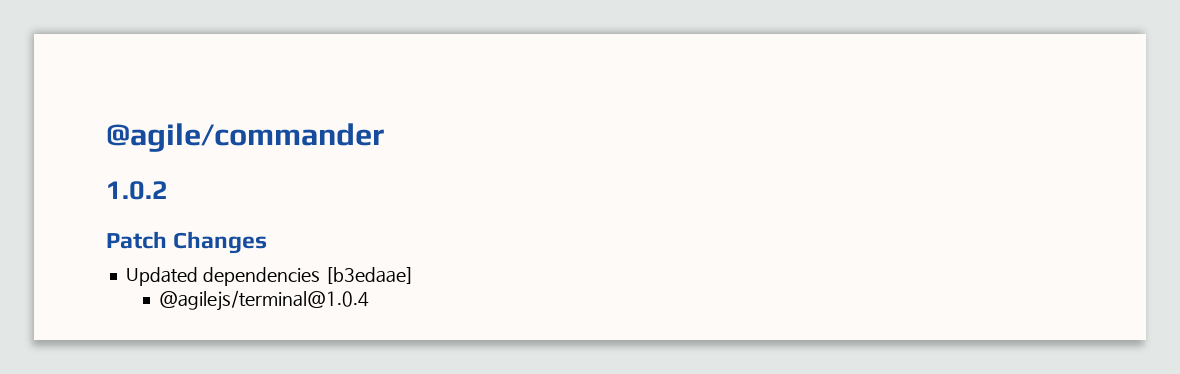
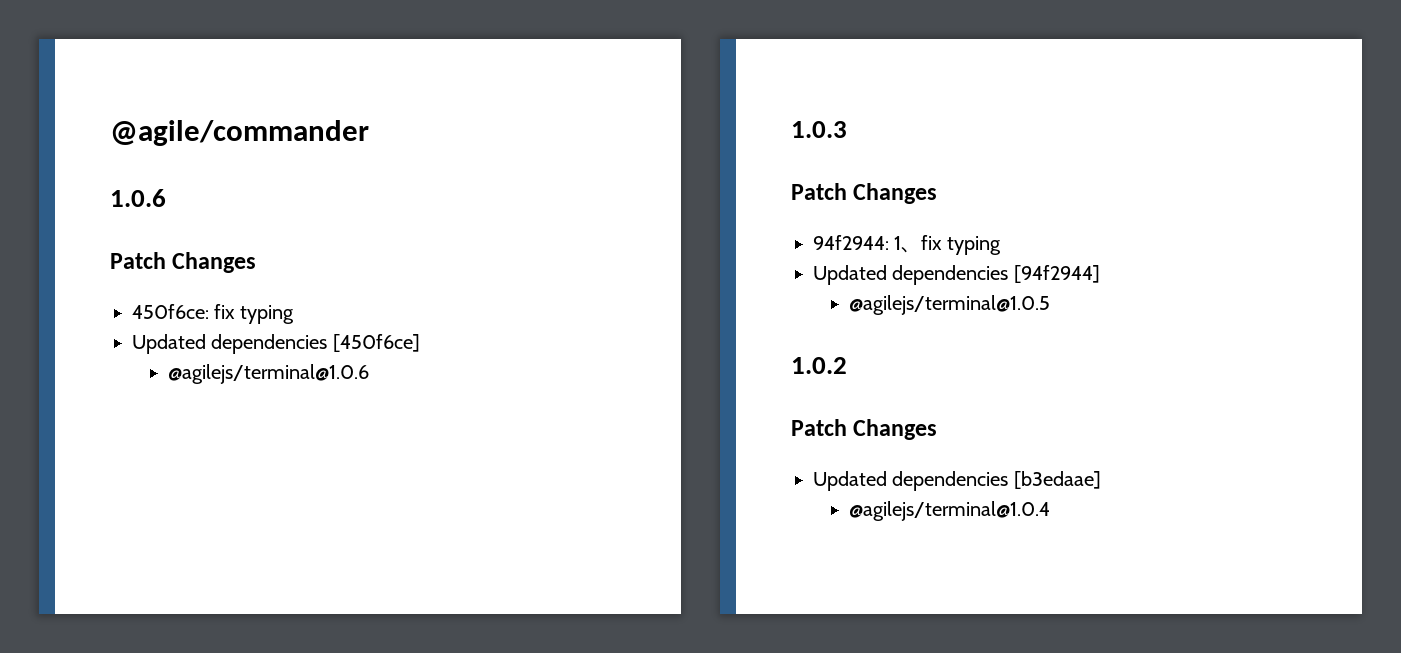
(384, 137) none -> [110,189,166,207] [110,252,257,273] [132,304,294,324] [132,334,420,354] [167,364,369,384] [791,121,847,138] [791,183,938,204] [813,235,1001,255] [813,265,1100,285] [848,295,1050,315] // 1.0.6 // Patch Changes // 450f6ce: fix typing // Updated dependencies [450f6ce] // @agilejs/terminal@1.0.6 // 1.0.3 // Patch Changes // 94f2944: 1、fix typing // Updated dependencies [94f2944] // @agilejs/terminal@1.0.5

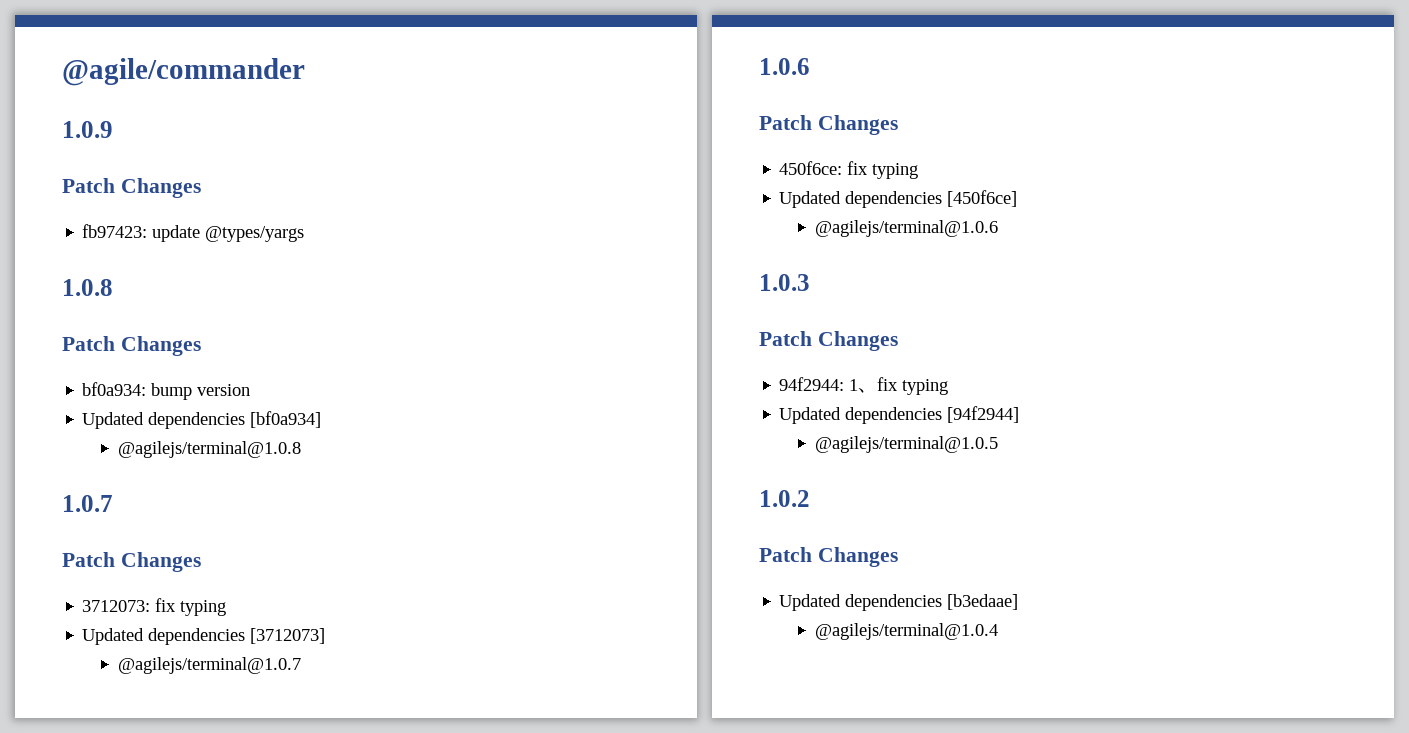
(369, 133) none -> [62,121,113,138] [62,178,201,198] [82,224,305,242] [62,279,113,296] [62,336,201,356] [82,382,251,400] [82,411,322,429] [117,441,301,458] [62,495,113,512] [62,552,201,572] [82,598,227,616] [82,628,326,645] [117,657,301,674] // 1.0.9 // Patch Changes // fb97423: update @types/yargs // 1.0.8 // Patch Changes // bf0a934: bump version // Updated dependencies [bf0a934] // @agilejs/terminal@1.0.8 // 1.0.7 // Patch Changes // 3712073: fix typing // Updated dependencies [3712073] // @agilejs/terminal@1.0.7

